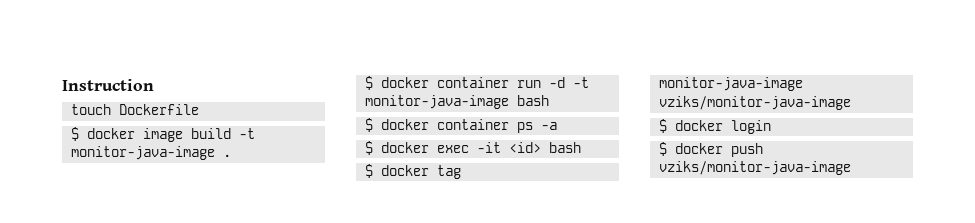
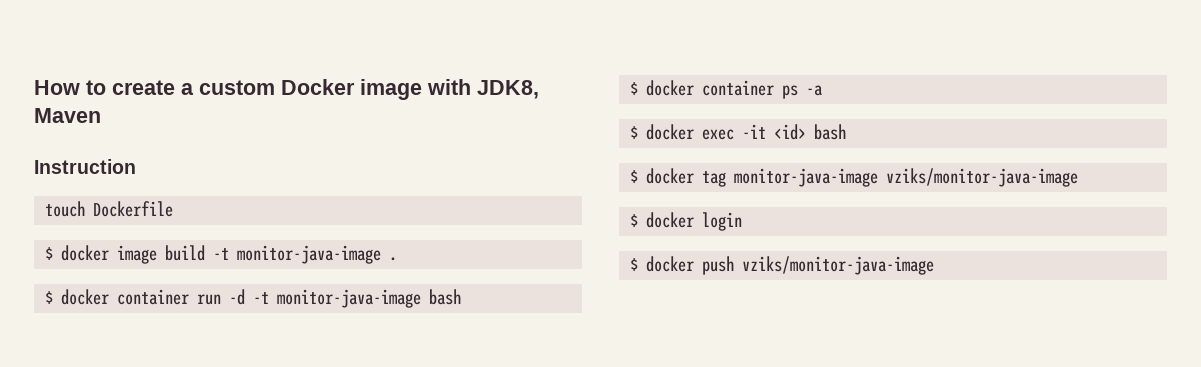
(62, 85) none -> [34,79,539,100] [34,108,101,123] How to create a custom Docker image with JDK8, Maven //

